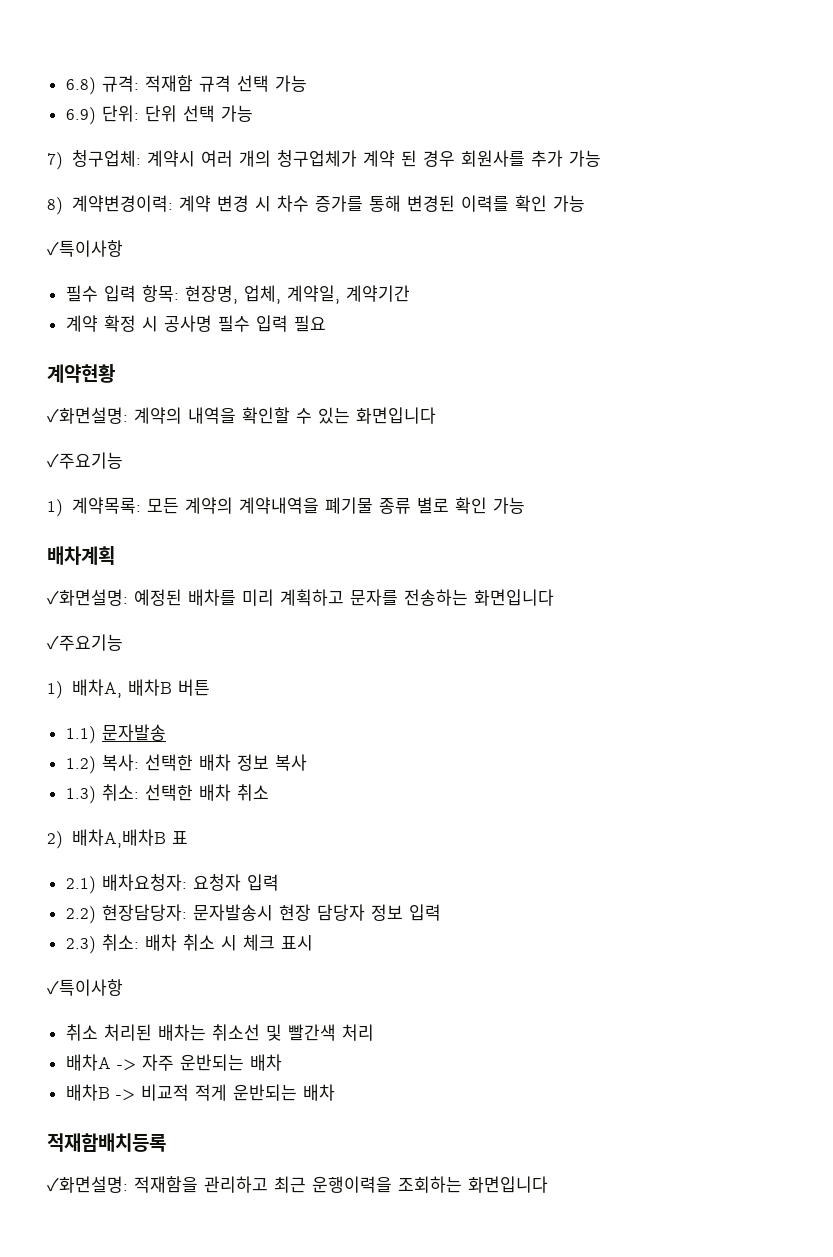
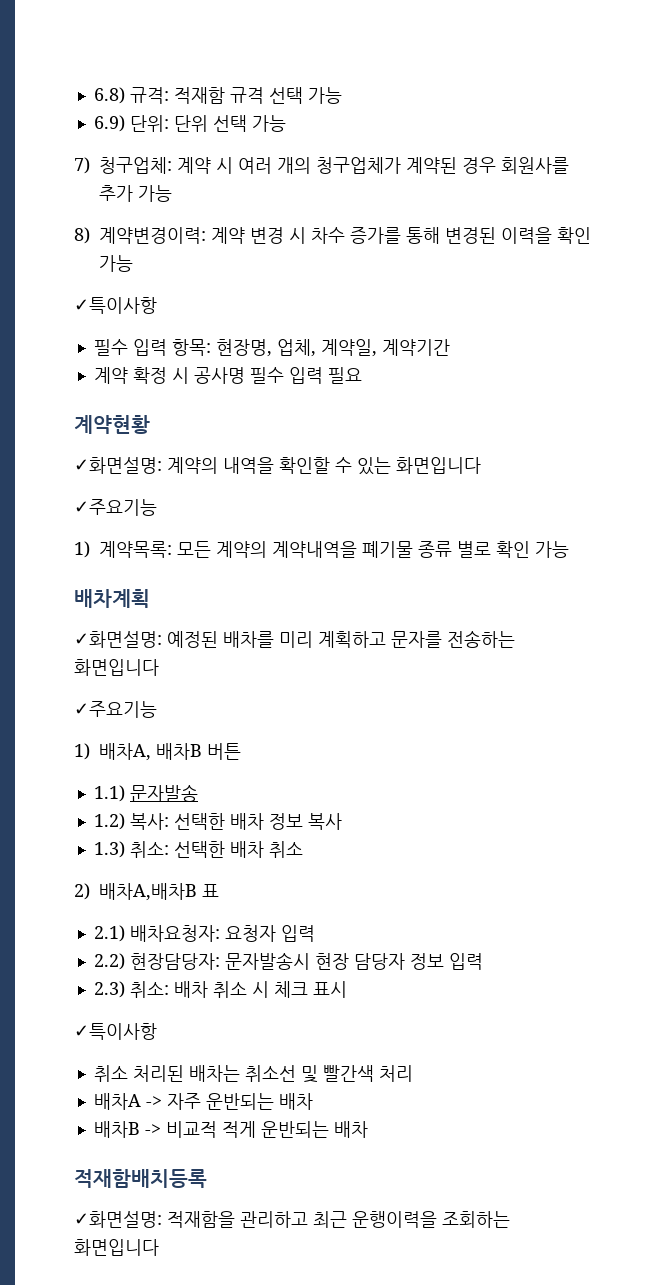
[146,150,195,167] 계약시 -> [177,157,233,174] 계약 시
[362,150,417,167] 계약 된 -> [406,157,457,174] 계약된
[460,195,509,212] 이력를 -> [501,227,552,244] 이력을

